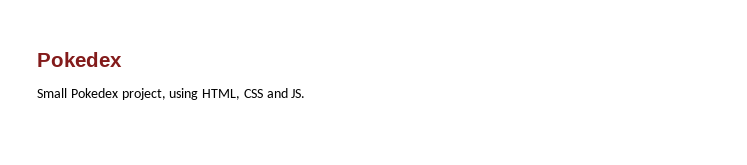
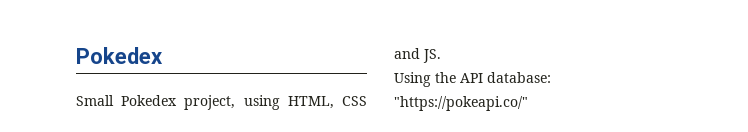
(306, 93) none -> [394,72,551,87] [394,96,528,111] // Using the API database: "https://pokeapi.co/"

